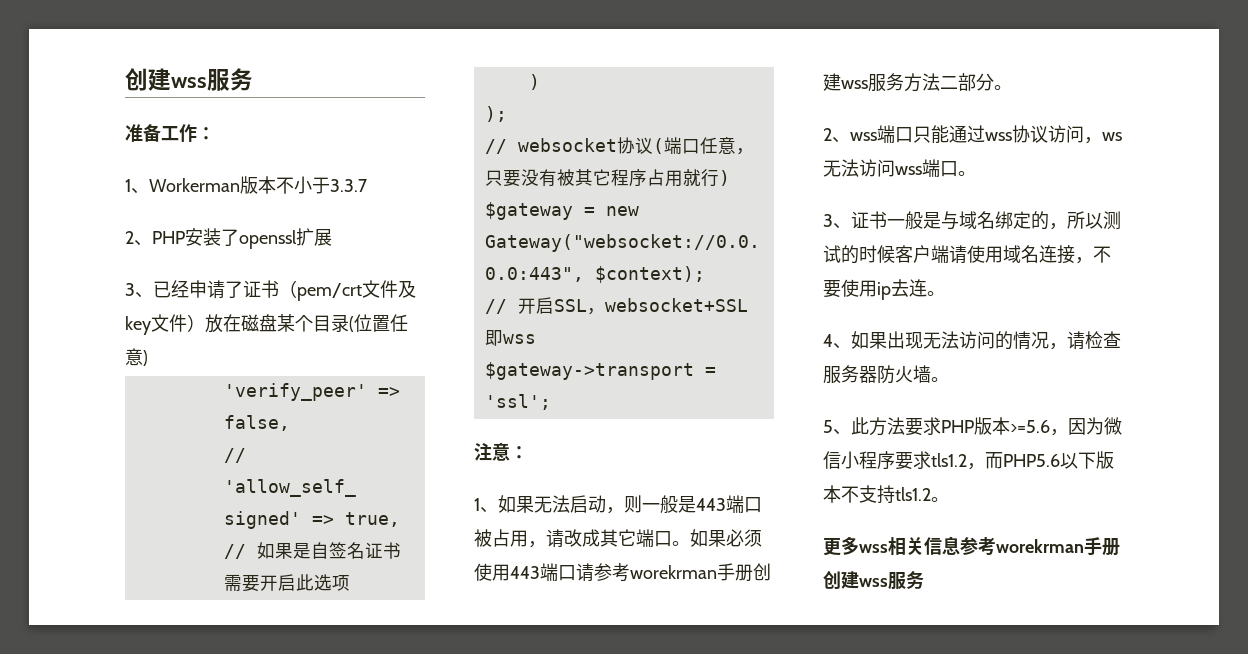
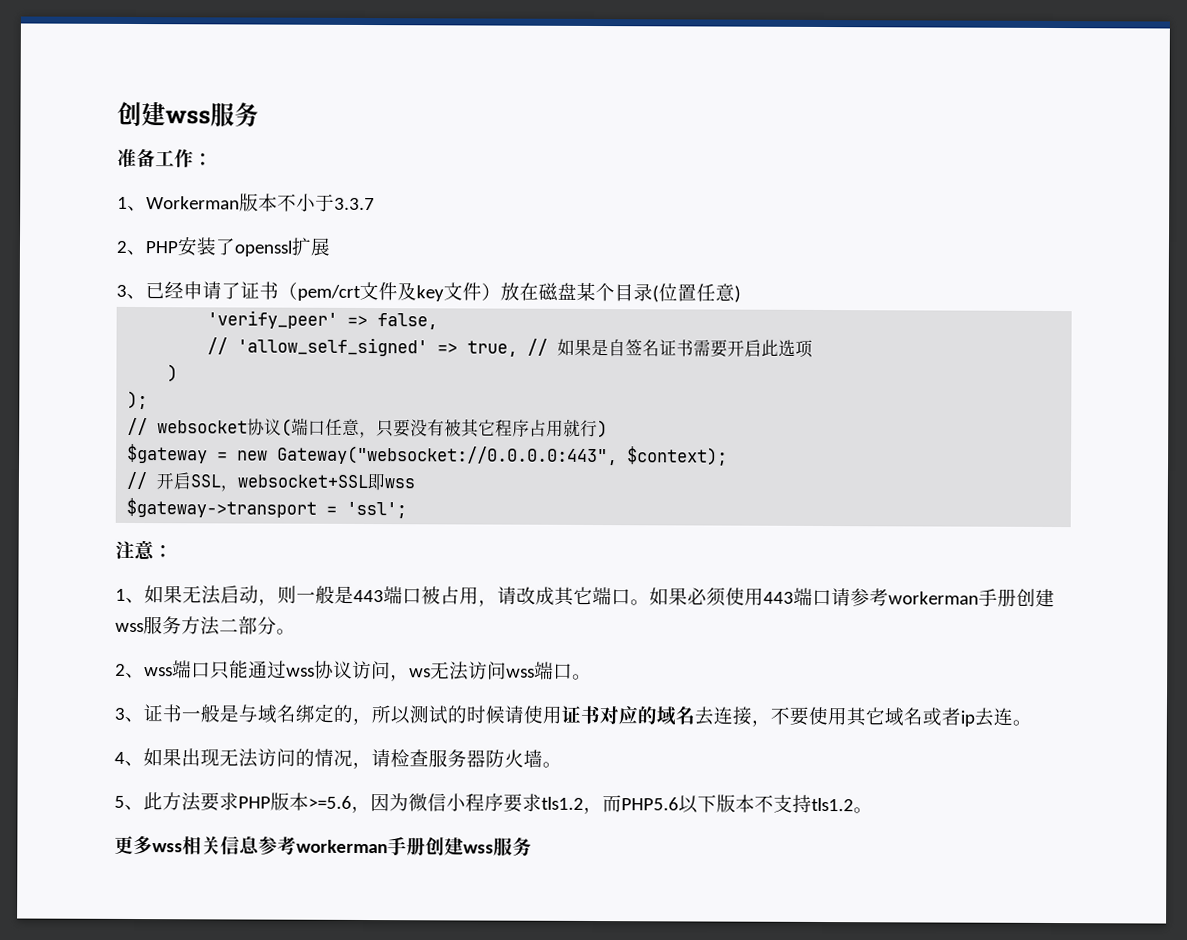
[630,565,717,579] worekrman -> [888,591,979,605] workerman
[895,245,1039,264] 客户端请使用域名 -> [504,705,714,726] 请使用证书对应的域名去
(877, 288) none -> [846,707,961,727] 其它域名或者
[996,539,1084,553] worekrman -> [296,839,388,854] workerman

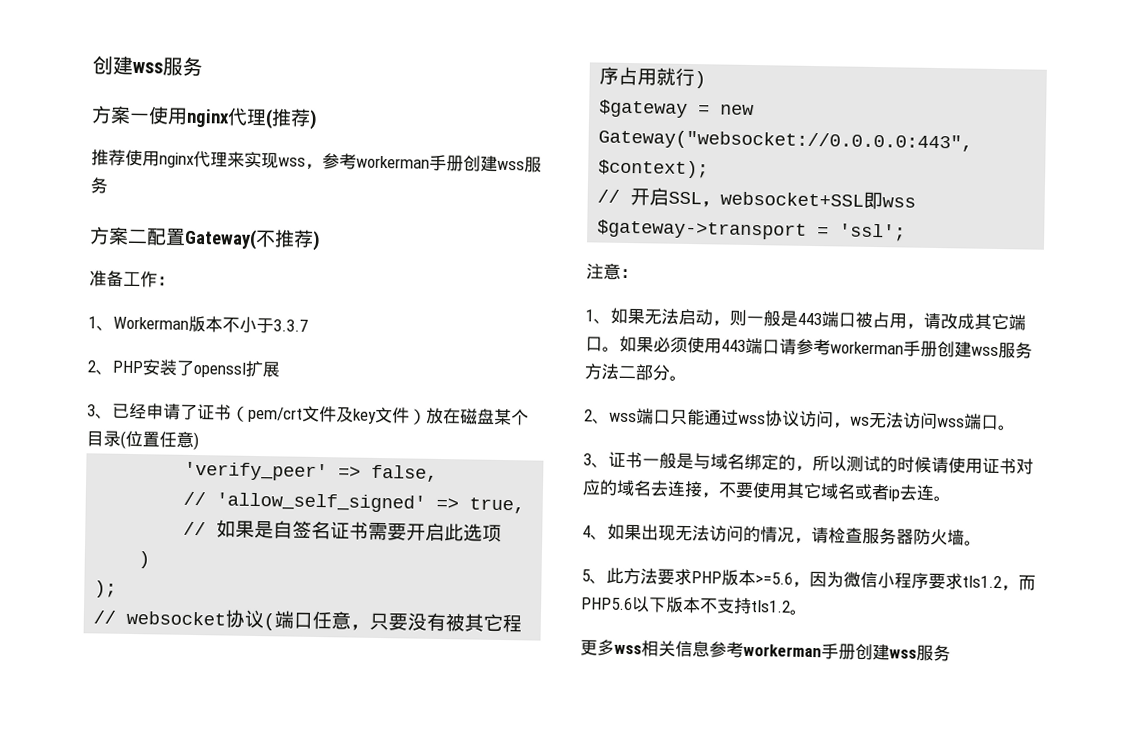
[117,101,259,128] 创建wss服务 -> [92,55,203,77] [91,105,318,130] [91,149,542,173] [90,177,108,194] [89,226,321,252] 创建wss服务 // 方案一使用nginx代理(推荐) // 推荐使用nginx代理来实现wss，参考workerman手册创建wss服务 // 方案二配置Gateway(不推荐)

